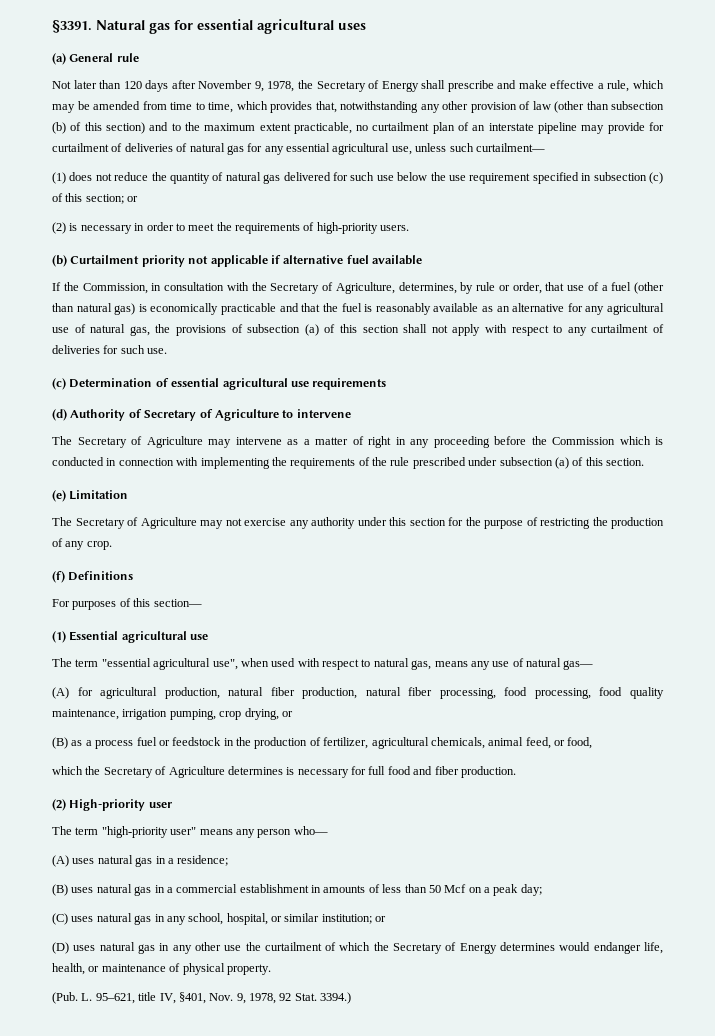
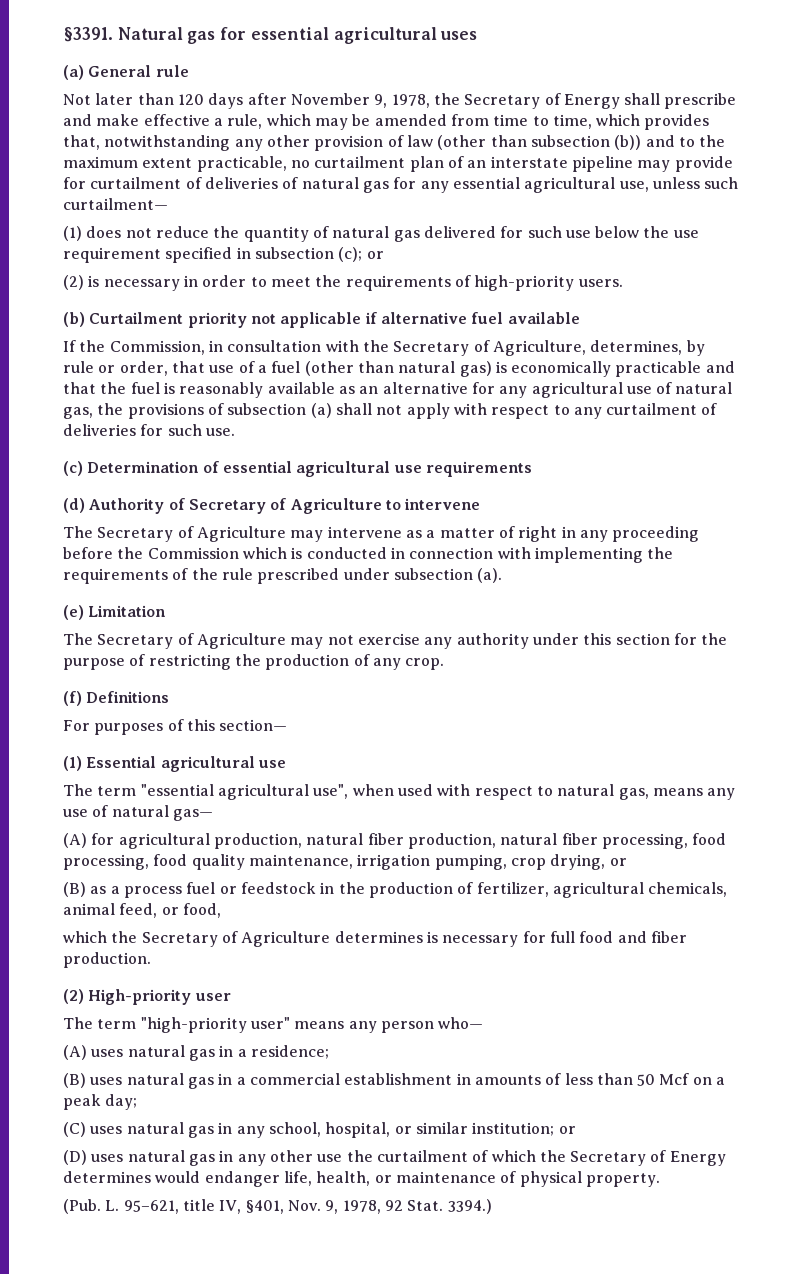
[52,122,145,134] (b) of this section) -> [614,135,642,150] (b))
[648,172,663,184] [52,193,124,204] (c) of this section; -> [338,247,363,262] (c);
[324,324,399,333] of this section -> (332, 410) none
[554,457,644,469] (a) of this section. -> [477,568,503,583] (a).

